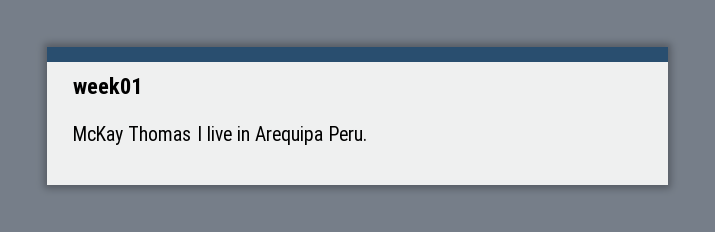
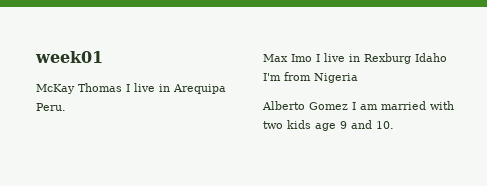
(367, 133) none -> [263,53,447,64] [263,72,358,83] [262,101,454,110] [263,120,394,131] // Max Imo I live in Rexburg Idaho I'm from Nigeria // Alberto Gomez I am married with two kids age 9 and 10.

